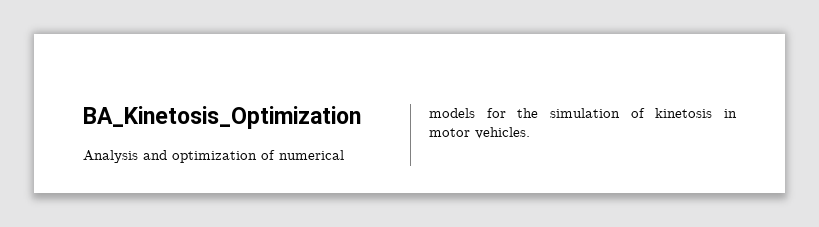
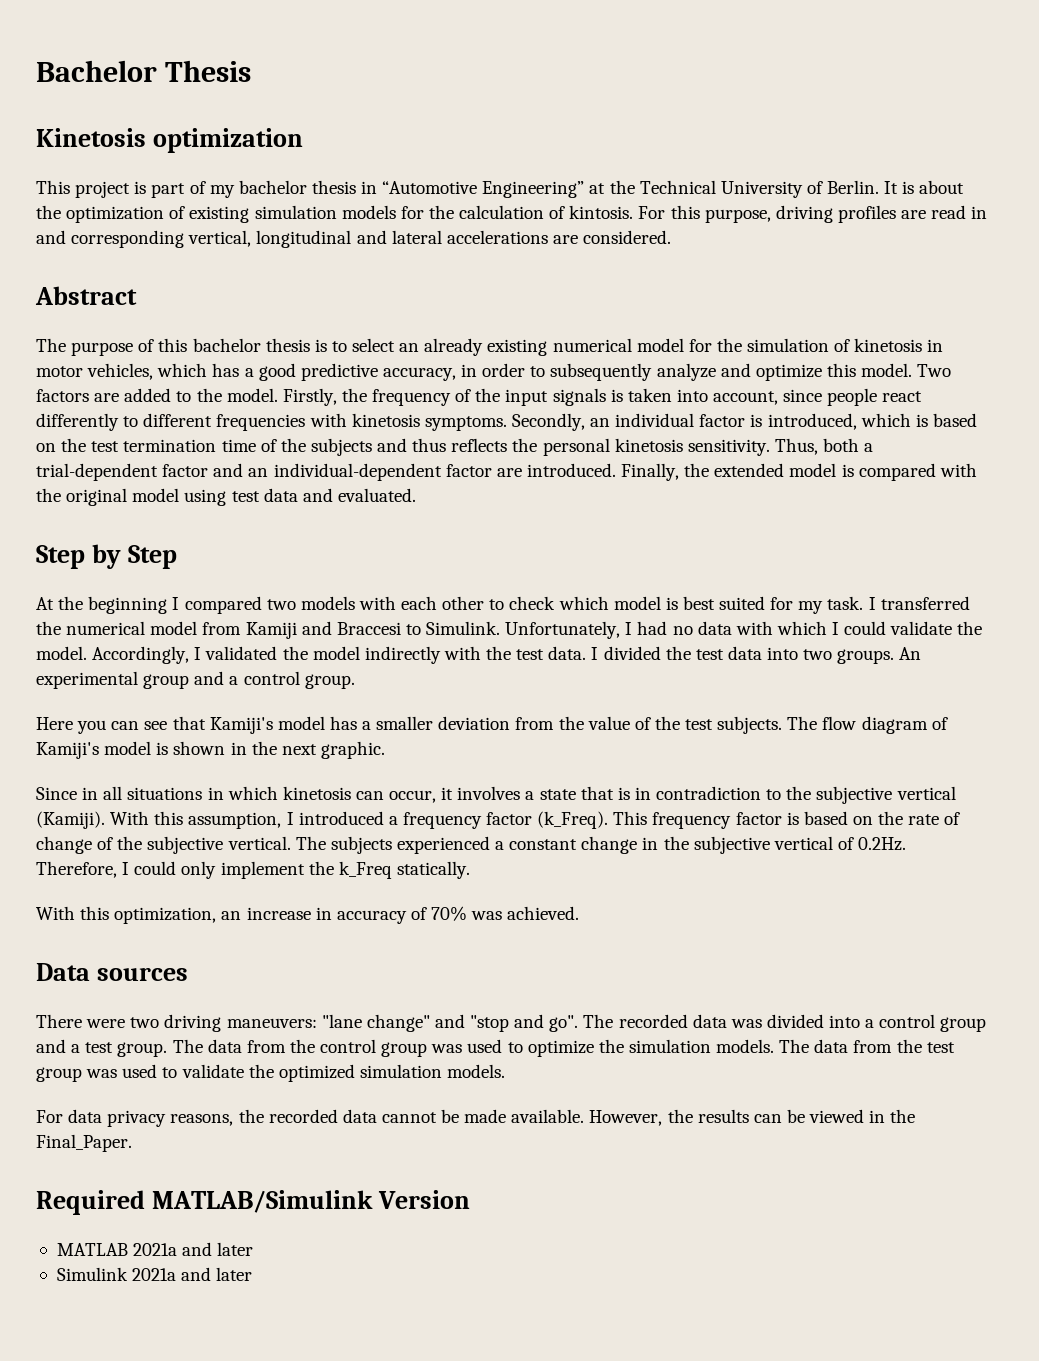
[83,106,361,129] [83,150,344,163] [429,108,475,118] BA_Kinetosis_Optimization // Analysis and optimization of numerical models -> [36,60,251,82] [36,128,303,153] [36,180,965,198] [36,205,988,223] [36,230,672,248] [35,286,137,305] [36,338,684,356] Bachelor Thesis // Kinetosis optimization // This project is part of my bachelor thesis in “Automotive Engineering” at the Technical University of Berlin. It is about the optimization of existing simulation models for the calculation of kintosis. For this purpose, driving profiles are read in and corresponding vertical, longitudinal and lateral accelerations are considered. // Abstract // The purpose of this bachelor thesis is to select an already existing numerical model
[475,127,530,139] vehicles. -> [87,363,952,381] [36,388,923,406] [36,413,977,431] [36,438,874,456] [36,463,977,481] [36,488,416,506] [36,544,177,569] [36,596,970,614] [36,621,983,639] [36,646,922,664] [36,671,355,689] [36,716,948,734] [36,741,385,759] [36,786,956,804] [36,811,961,829] [36,836,907,854] [36,861,470,879] [36,906,580,924] [36,963,188,981] [36,1014,987,1032] [36,1039,955,1057] [36,1064,506,1082] [36,1109,916,1127] [36,1134,132,1152] [36,1190,470,1215] [56,1242,254,1256] [56,1267,253,1281] vehicles, which has a good predictive accuracy, in order to subsequently analyze and optimize this model. Two factors are added to the model. Firstly, the frequency of the input signals is taken into account, since people react differently to different frequencies with kinetosis symptoms. Secondly, an individual factor is introduced, which is based on the test termination time of the subjects and thus reflects the personal kinetosis sensitivity. Thus, both a trial-dependent factor and an individual-dependent factor are introduced. Finally, the extended model is compared with the original model using test data and evaluated. // Step by Step // At the beginning I compared two models with each other to check which model is best suited for my task. I transferred the numerical model from Kamiji and Braccesi to Simulink. Unfortunately, I had no data with which I could validate the model. Accordingly, I validated the model indirectly with the test data. I divided the test data into two groups. An experimental group and a control group. // Here you can see that Kamiji's model has a smaller deviation from the value of the test subjects. The flow diagram of Kamiji's model is shown in the next graphic. // Since in all situations in which kinetosis can occur, it involves a state that is in contradiction to the subjective vertical (Kamiji). With this assumption, I introduced a frequency factor (k_Freq). This frequency factor is based on the rate of change of the subjective vertical. The subjects experienced a constant change in the subjective vertical of 0.2Hz. Therefore, I could only implement the k_Freq statically. // With this optimization, an increase in accuracy of 70% was achieved. // Data sources // There were two driving maneuvers: "lane change" and "stop and go". The recorded data was divided into a control group and a test group. The data from the control group was used to optimize the simulation models. The data from the test group was used to validate the optimized simulation models. // For data privacy reasons, the recorded data cannot be made available. However, the results can be viewed in the Final_Paper. // Required MATLAB/Simulink Version // MATLAB 2021a and later // Simulink 2021a and later

